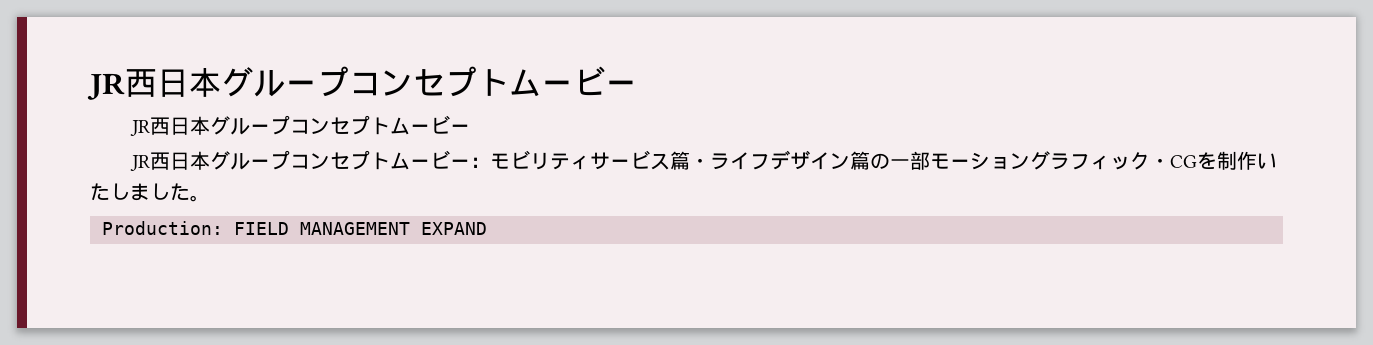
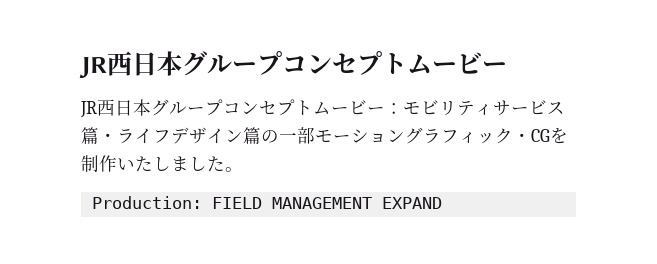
[129,150,470,171] // JR西日本グループコンセプトムービー -> (385, 110) none

